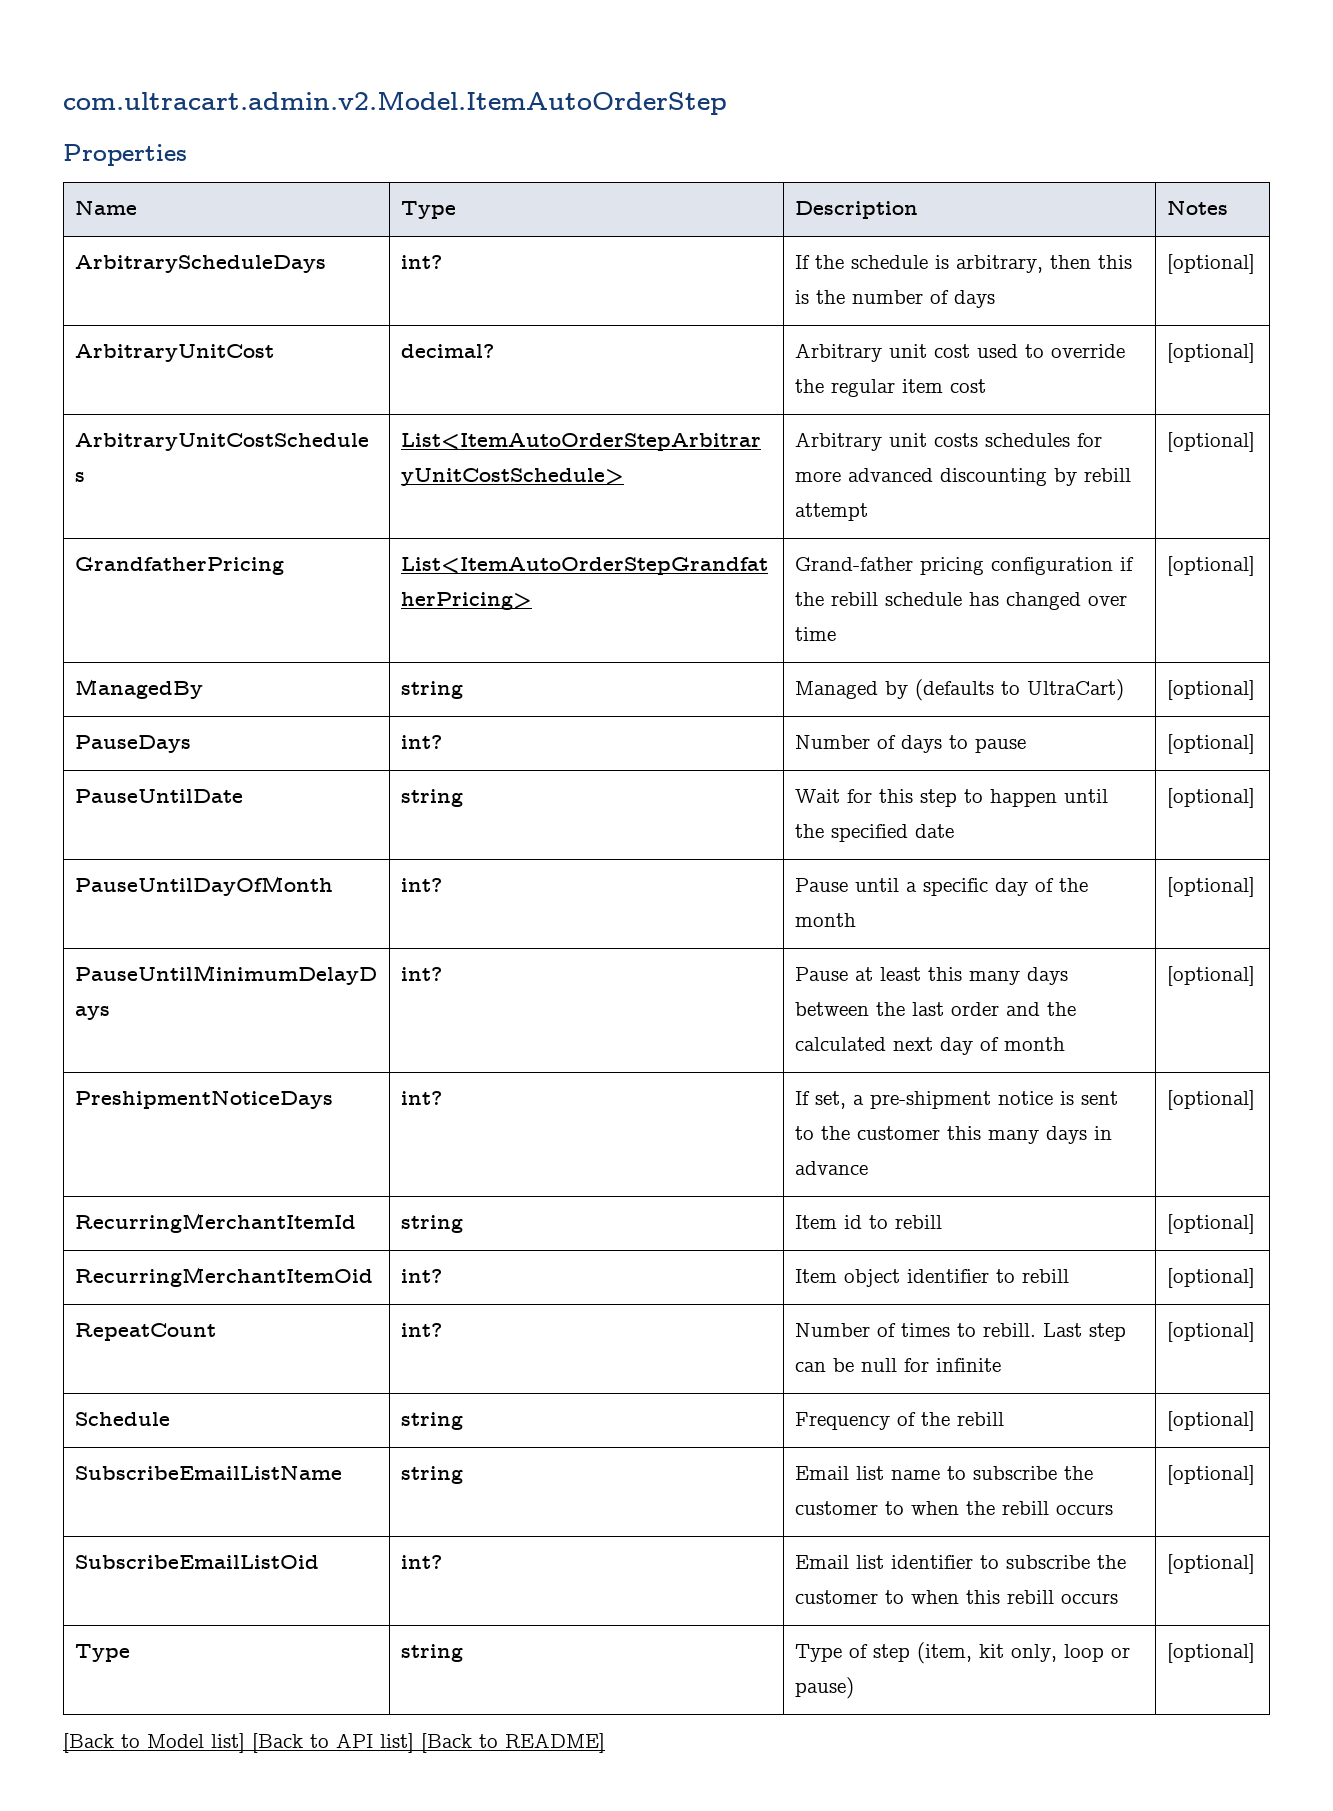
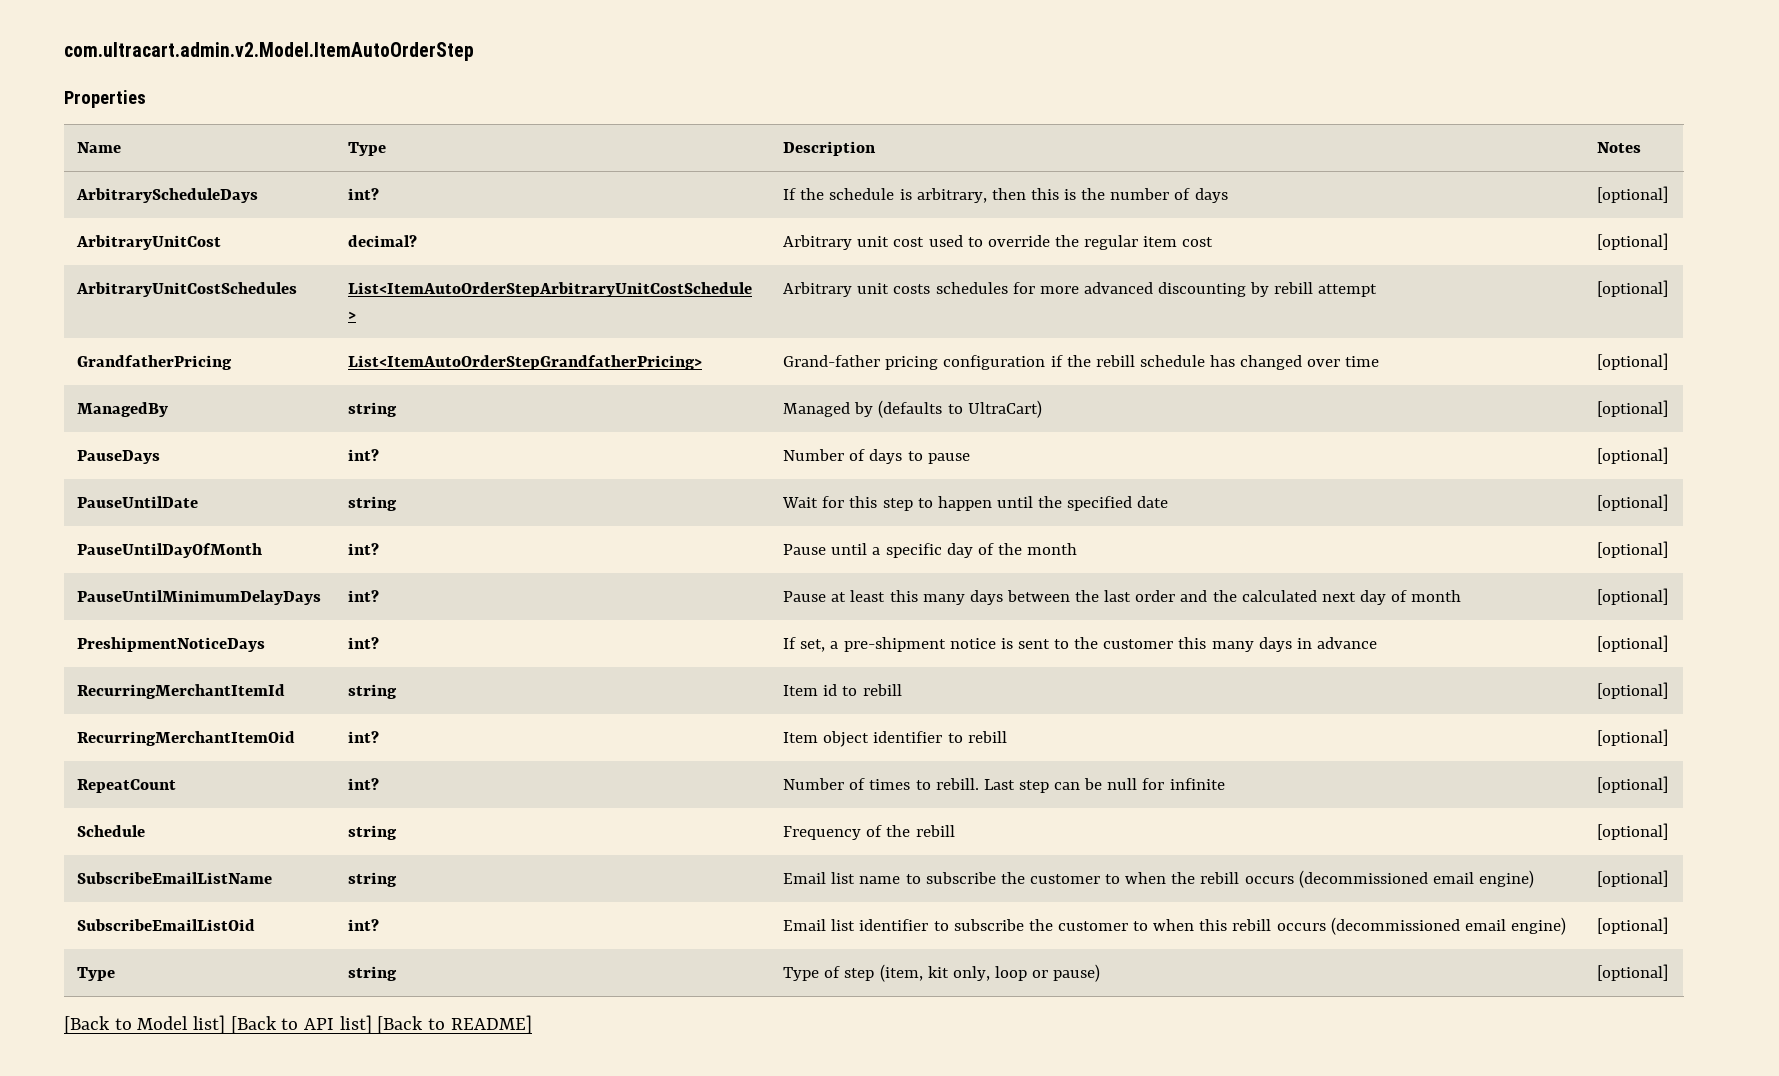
(1114, 1509) none -> [1298,870,1534,888] (decommissioned email engine)
(1119, 1598) none -> [1330,917,1566,935] (decommissioned email engine)

